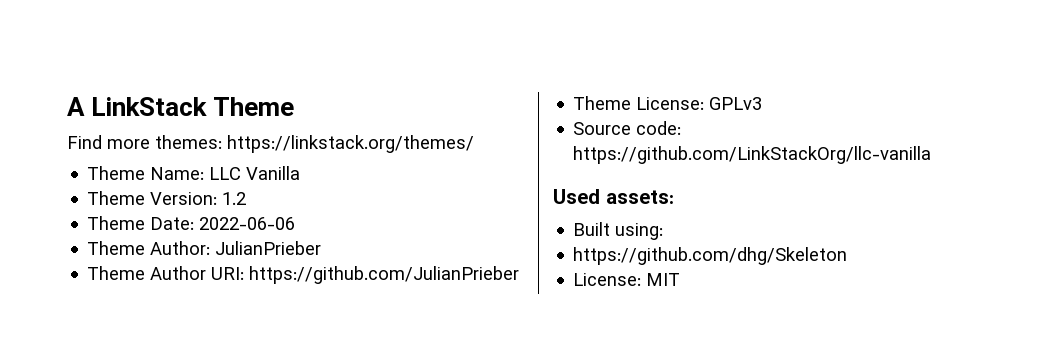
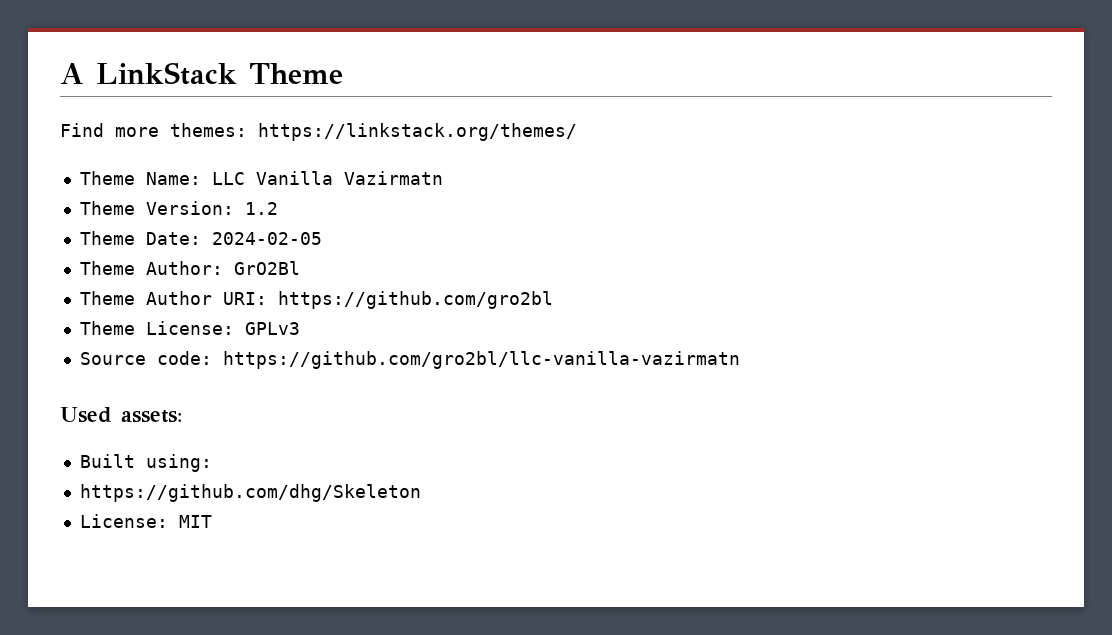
(301, 173) none -> [343,171,443,185] Vazirmatn
[199,217,296,230] 2022-06-06 -> [211,232,322,245] 2024-02-05
[215,241,322,255] JulianPrieber -> [233,261,300,275] GrO2Bl
[249,266,520,284] https://github.com/JulianPrieber -> [277,291,553,309] https://github.com/gro2bl
[573,146,932,164] https://github.com/LinkStackOrg/llc-vanilla -> [222,351,740,369] https://github.com/gro2bl/llc-vanilla-vazirmatn

